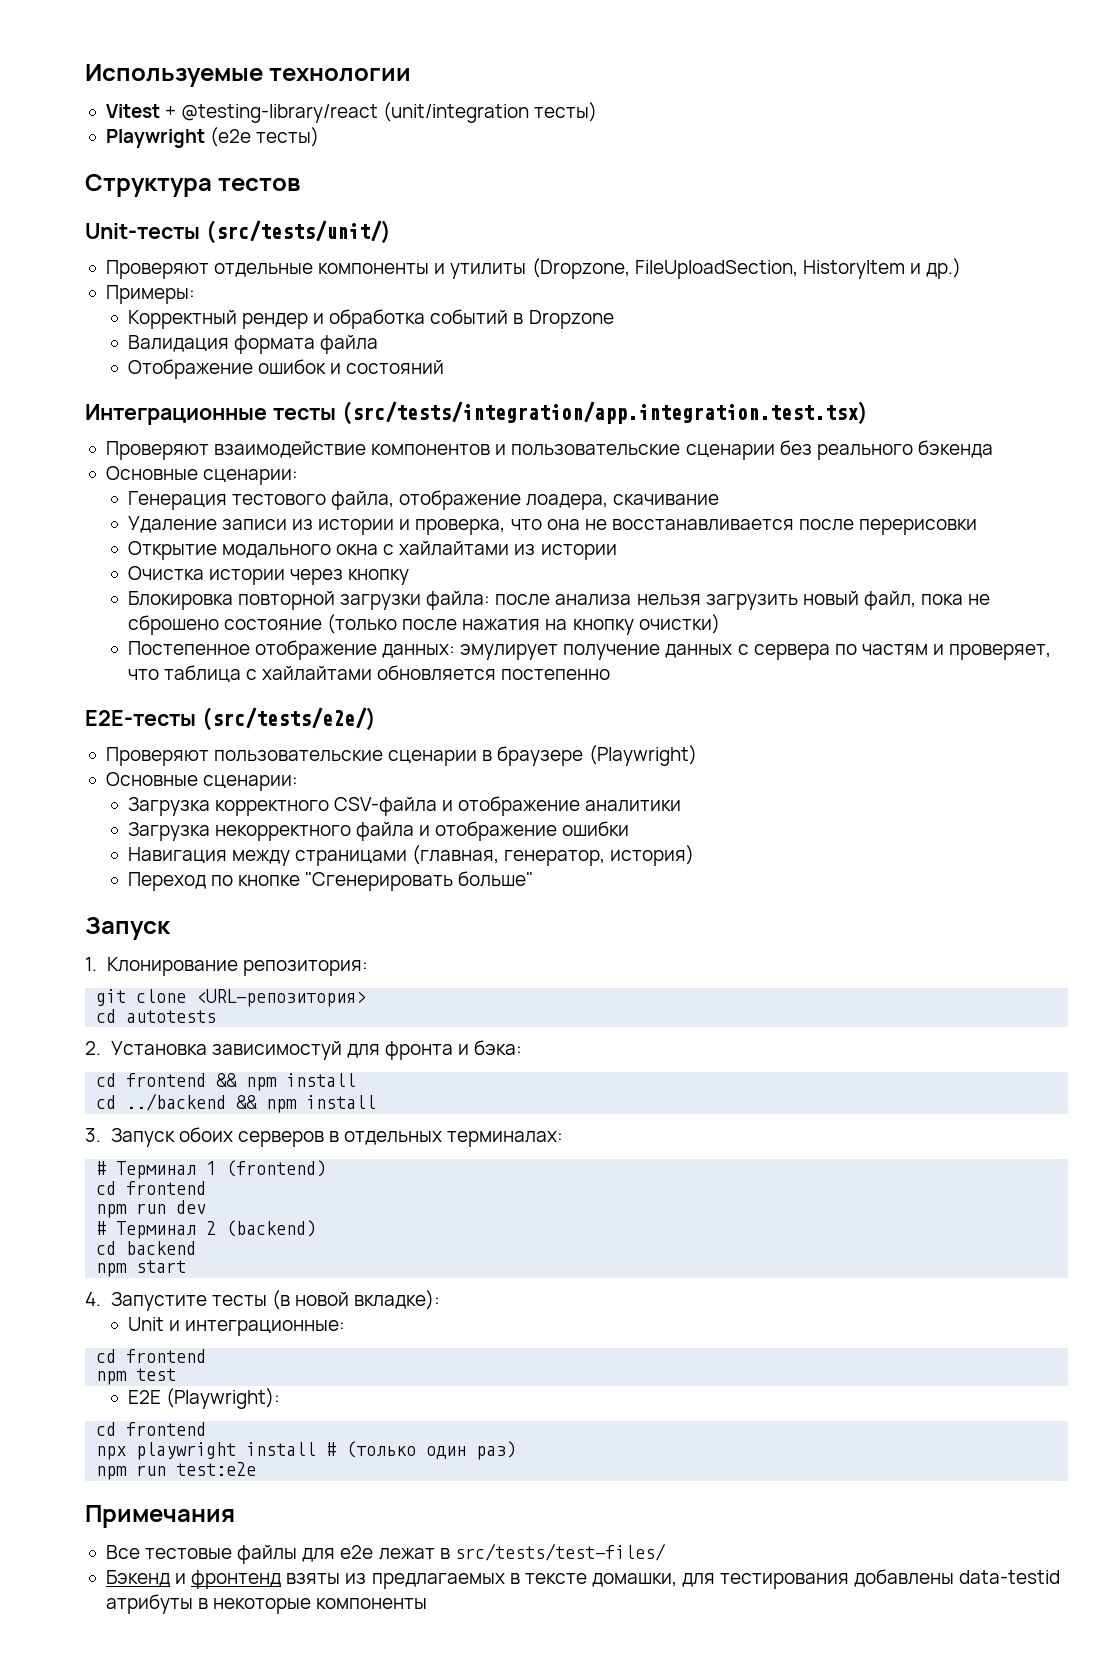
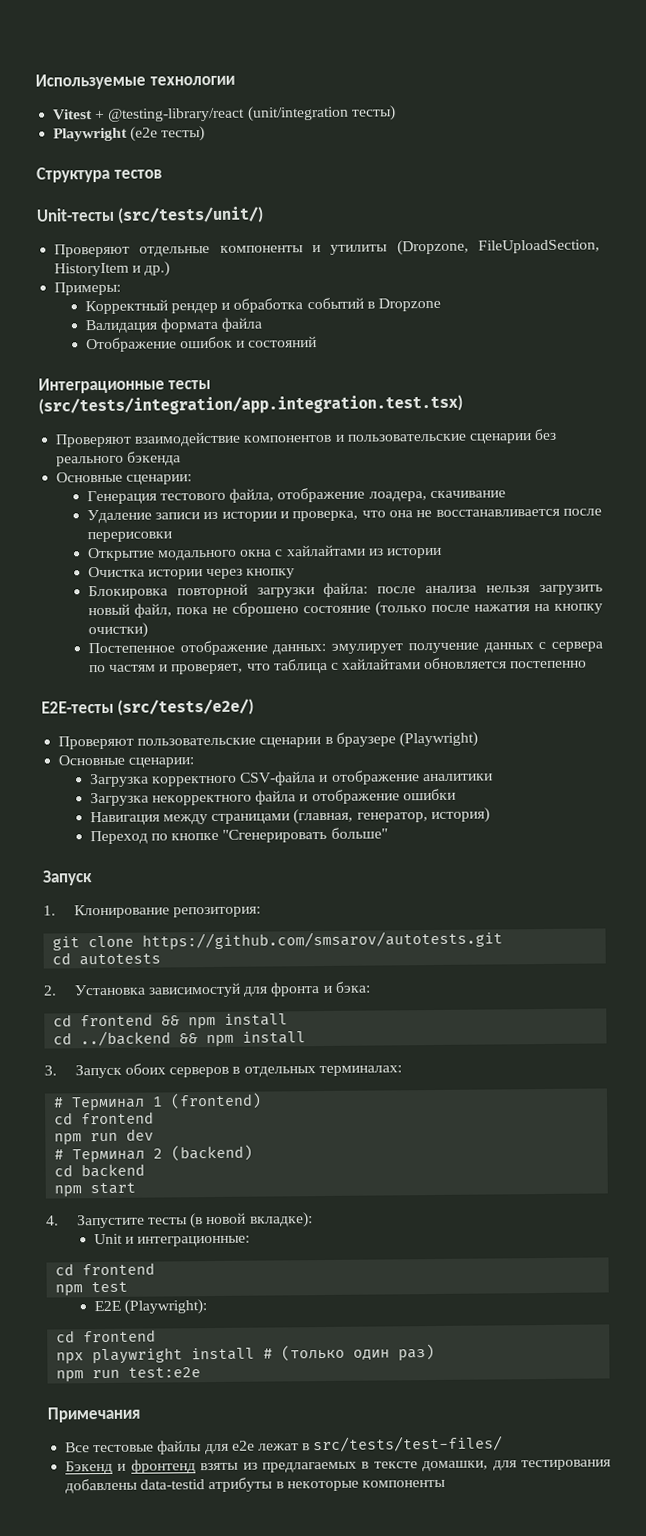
[196,989,367,1007] <URL-репозитория> -> [142,930,504,950] https://github.com/smsarov/autotests.git

